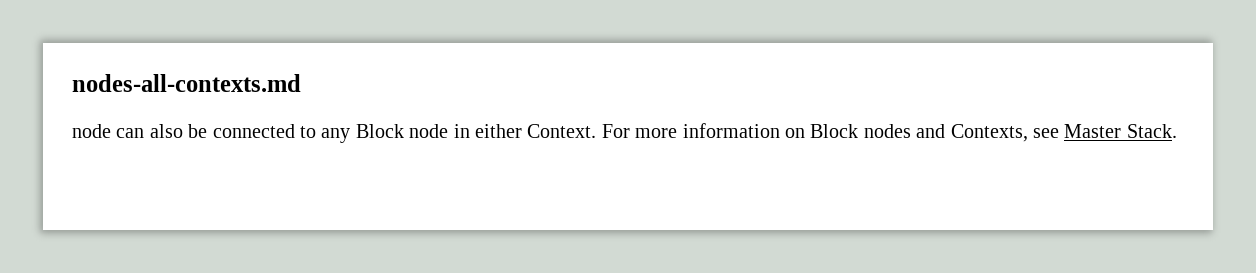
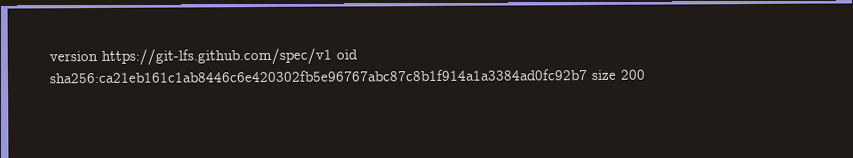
[72,74,301,92] [72,123,1177,143] nodes-all-contexts.md // node can also be connected to any Block node in either Context. For more information on Block nodes and Contexts, see Master Stack. -> [49,47,358,66] [49,69,646,84] version https://git-lfs.github.com/spec/v1 oid sha256:ca21eb161c1ab8446c6e420302fb5e96767abc87c8b1f914a1a3384ad0fc92b7 size 200

